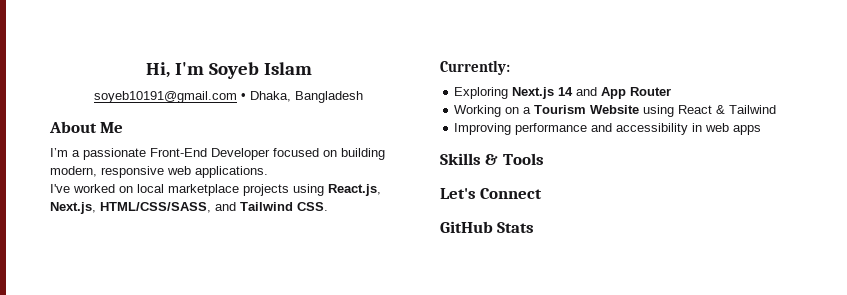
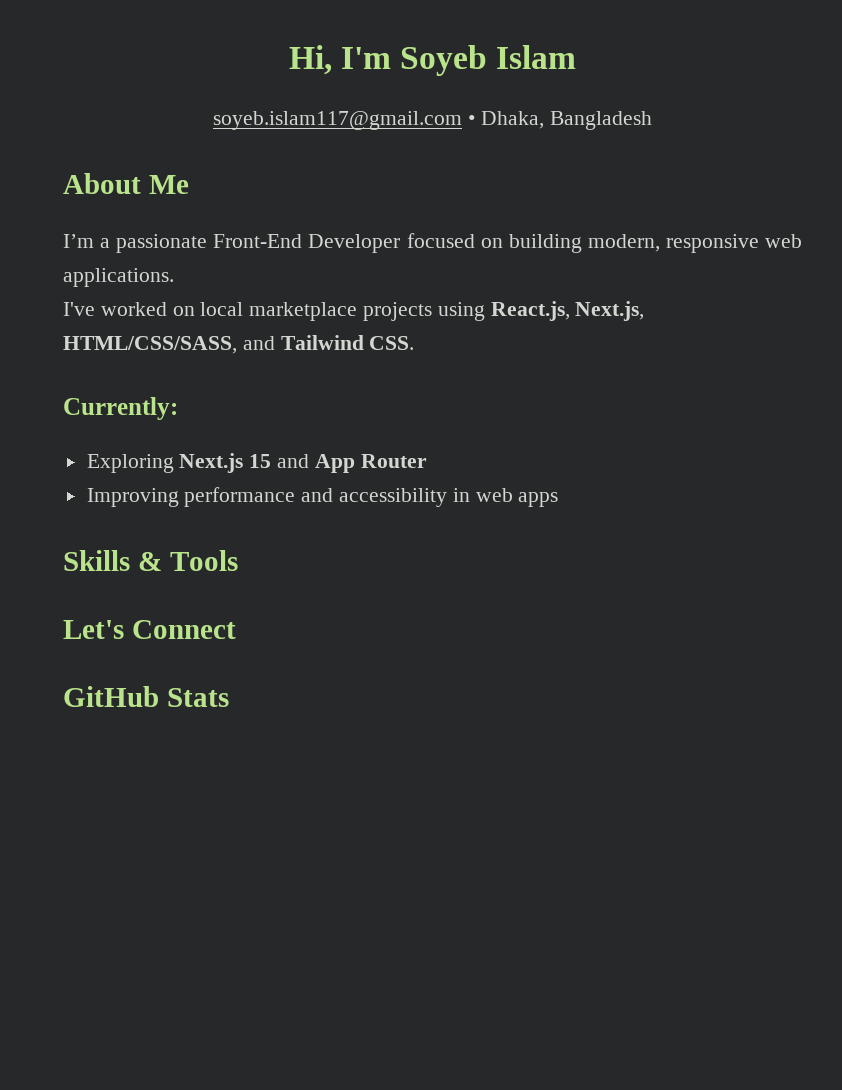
[94,91,237,103] soyeb10191@gmail.com -> [212,111,462,130] soyeb.islam117@gmail.com
[558,87,574,96] 14 -> [249,454,272,468] 15
[454,105,777,117] // Working on a Tourism Website using React & Tailwind -> (427, 461) none

